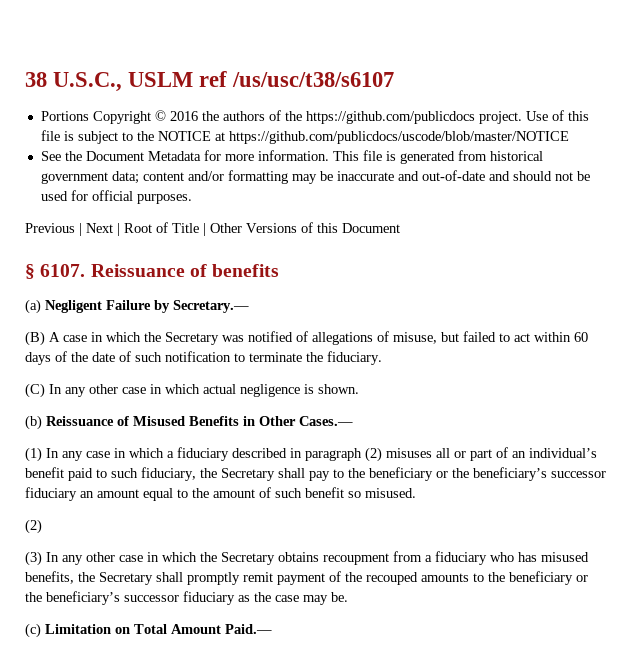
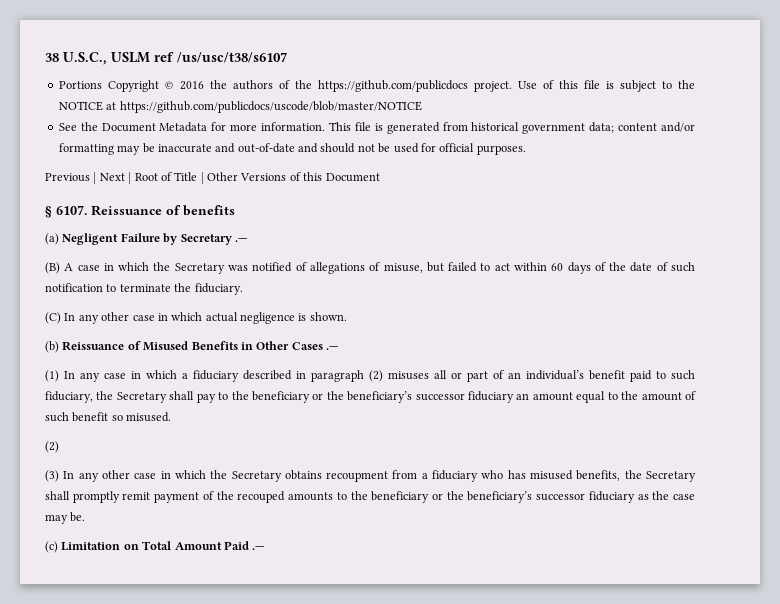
[173,300,249,313] Secretary.— -> [180,234,247,245] Secretary .—
[299,416,353,426] Cases.— -> [291,342,338,350] Cases .—
[225,624,272,634] Paid.— -> [223,541,265,550] Paid .—

